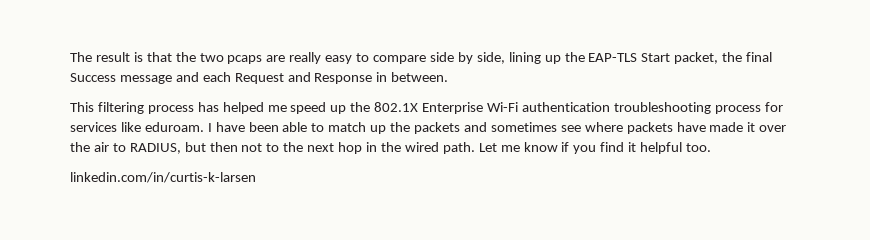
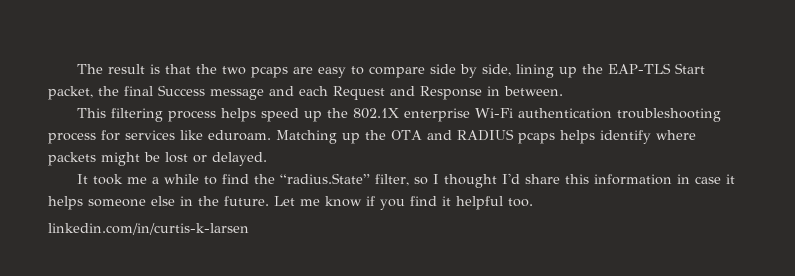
[289,52,322,64] really -> (314, 70) none
[197,102,287,114] has helped me -> [221,108,257,122] helps
[422,102,484,114] Enterprise -> [404,108,471,122] enterprise
[207,122,787,134] [70,142,475,154] I have been able to match up the packets and sometimes see where packets have made it over the air to RADIUS, but then not to the next hop in the wired path. -> [276,129,696,144] [48,152,267,166] [77,173,736,188] [48,196,269,210] Matching up the OTA and RADIUS pcaps helps identify where packets might be lost or delayed. // It took me a while to find the “radius.State” filter, so I thought I'd share this information in case it helps someone else in the future.

